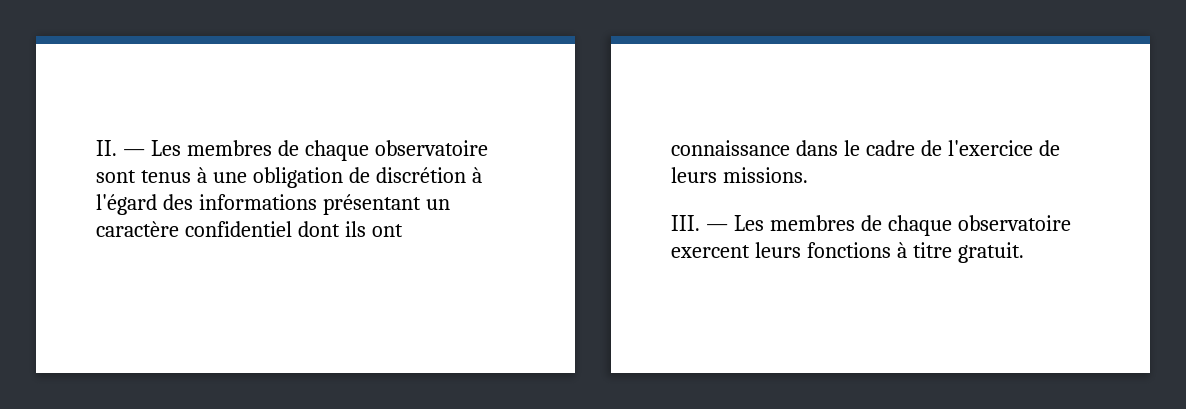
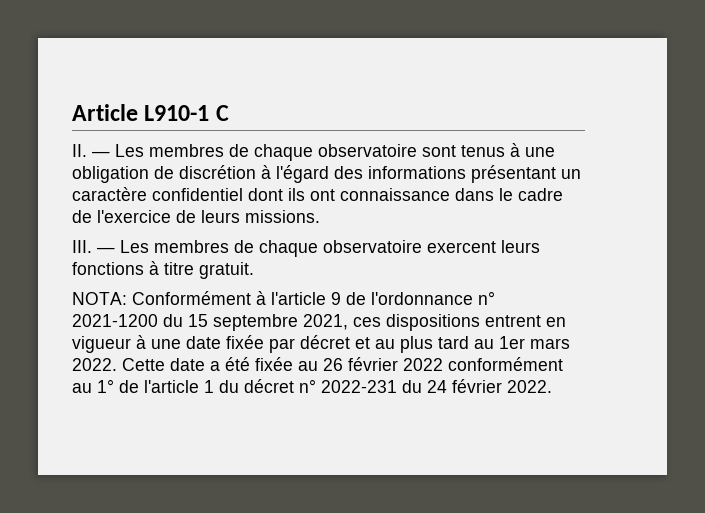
(96, 148) none -> [72,104,229,121] Article L910-1 C //
(1024, 252) none -> [72,291,495,305] [72,314,566,331] [72,335,570,353] [72,357,563,371] [72,379,552,393] // NOTA: Conformément à l'article 9 de l'ordonnance n° 2021-1200 du 15 septembre 2021, ces dispositions entrent en vigueur à une date fixée par décret et au plus tard au 1er mars 2022. Cette date a été fixée au 26 février 2022 conformément au 1° de l'article 1 du décret n° 2022-231 du 24 février 2022.

